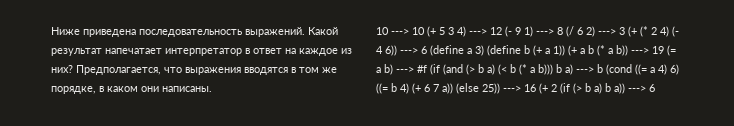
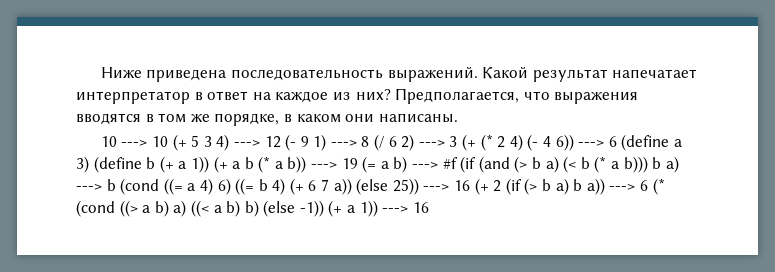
(655, 88) none -> [652,178,665,195] [76,200,429,217] (* (cond ((> a b) a) ((< a b) b) (else -1)) (+ a 1)) ---> 16

